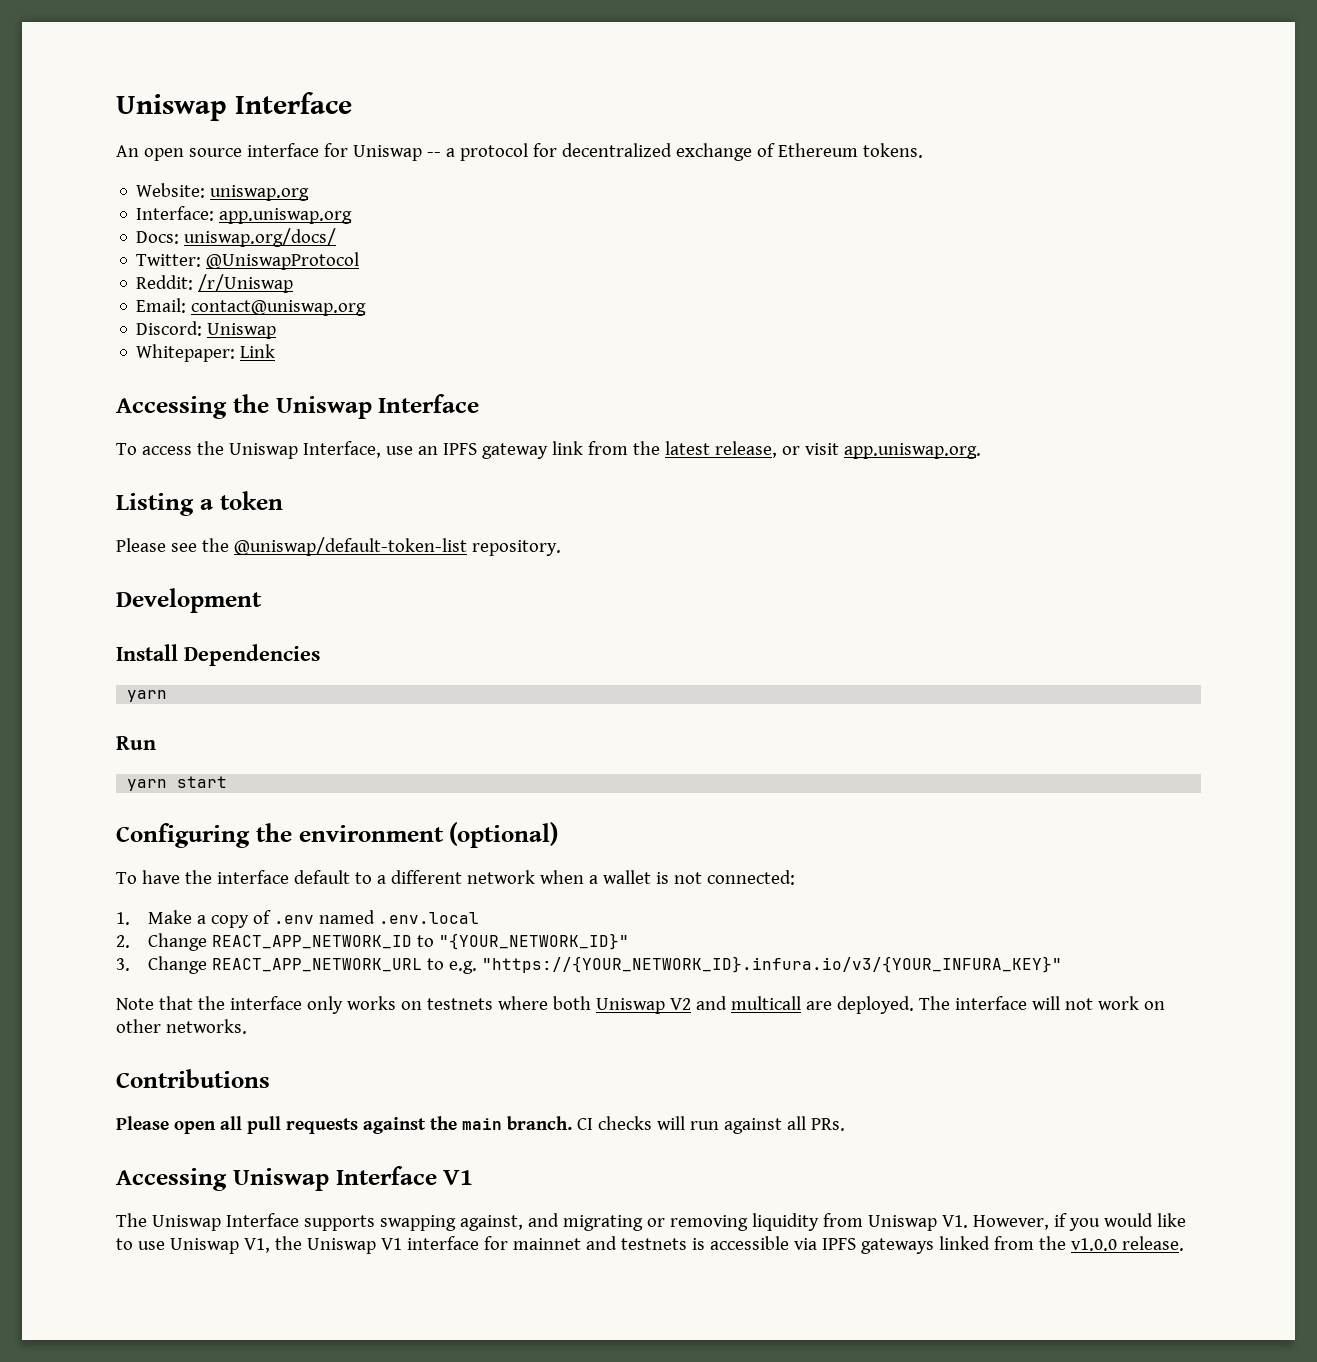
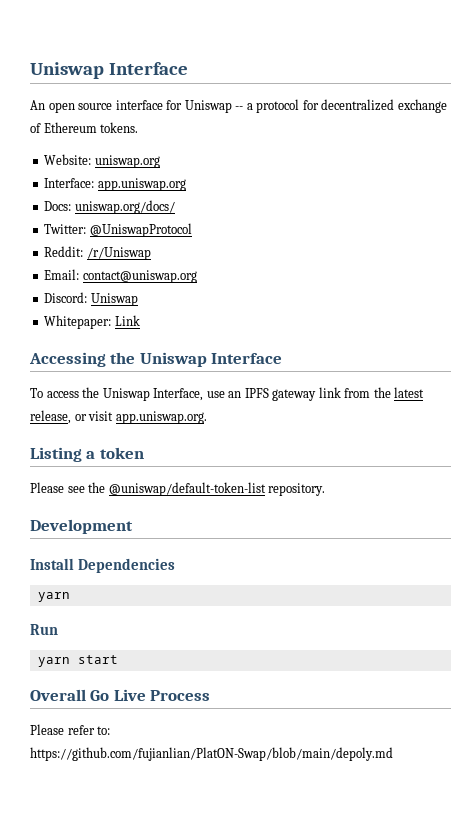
[116,822,559,848] [116,870,795,885] [116,910,480,928] [116,933,630,951] [116,956,1063,974] [116,996,1165,1014] [116,1019,247,1034] [116,1069,270,1088] [116,1116,845,1134] [116,1166,474,1191] [116,1213,1186,1231] [116,1236,1184,1254] Configuring the environment (optional) // To have the interface default to a different network when a wallet is not connected: // 1. Make a copy of .env named .env.local // 2. Change REACT_APP_NETWORK_ID to "{YOUR_NETWORK_ID}" // 3. Change REACT_APP_NETWORK_URL to e.g. "https://{YOUR_NETWORK_ID}.infura.io/v3/{YOUR_INFURA_KEY}" // Note that the interface only works on testnets where both Uniswap V2 and multicall are deployed. The interface will not work on other networks. // Contributions // Please open all pull requests against the main branch. CI checks will run against all PRs. // Accessing Uniswap Interface V1 // The Uniswap Interface supports swapping against, and migrating or removing liquidity from Uniswap V1. However, if you would like to use Uniswap V1, the Uniswap V1 interface for mainnet and testnets is accessible via IPFS gateways linked from the v1.0.0 release. -> [30,689,211,701] [30,724,111,735] [30,747,393,761] Overall Go Live Process // Please refer to: https://github.com/fujianlian/PlatON-Swap/blob/main/depoly.md

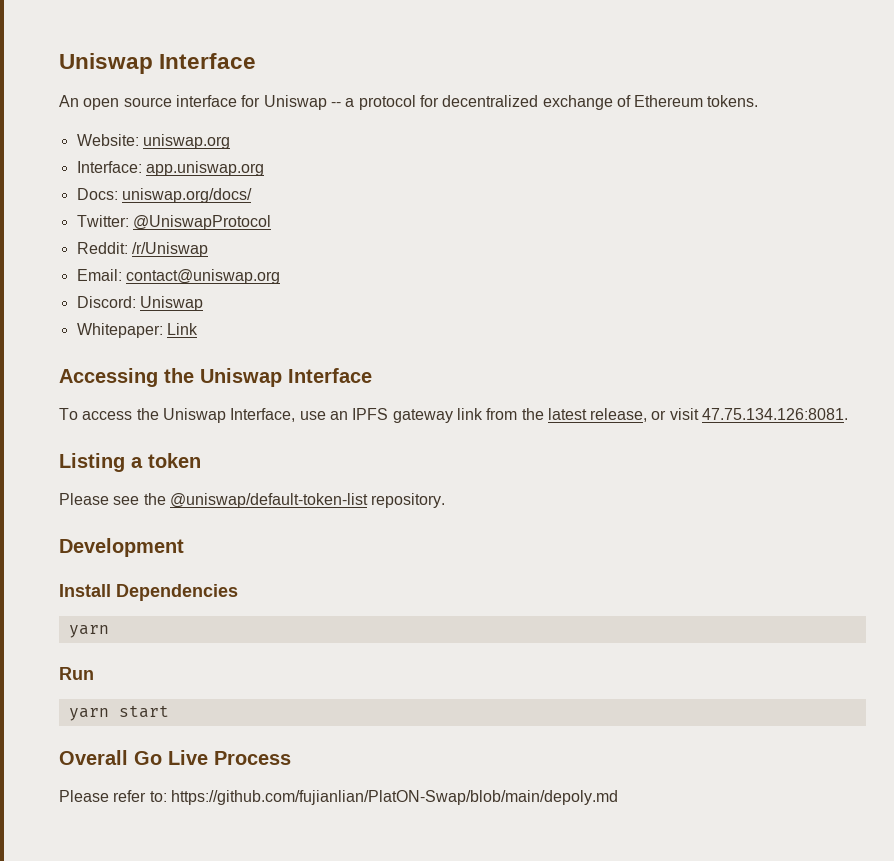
[115,411,207,424] app.uniswap.org. -> [702,408,849,420] 47.75.134.126:8081.

